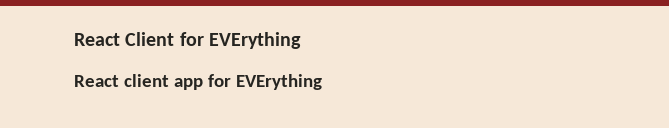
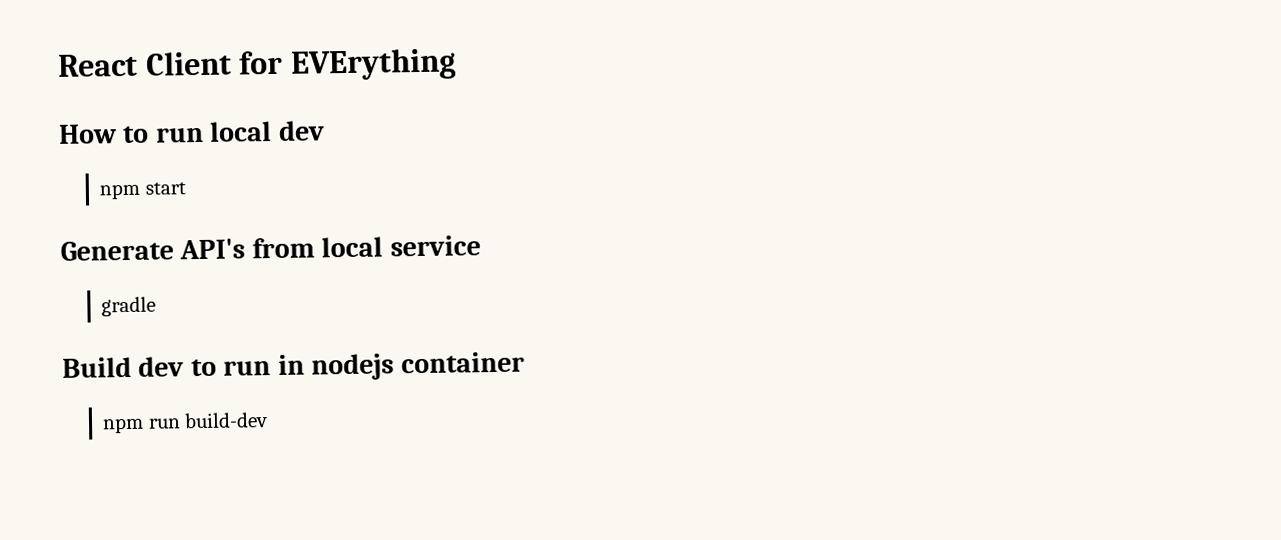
[74,74,322,90] React client app for EVErything -> [58,120,325,144] [99,182,186,200] [60,235,481,261] [101,296,157,317] [62,351,525,381] [102,412,269,434] How to run local dev // npm start // Generate API's from local service // gradle // Build dev to run in nodejs container // npm run build-dev

